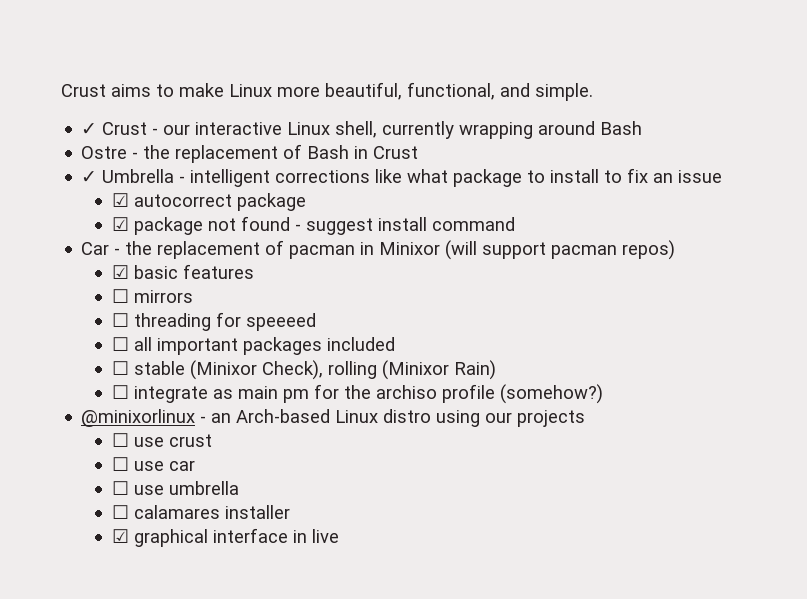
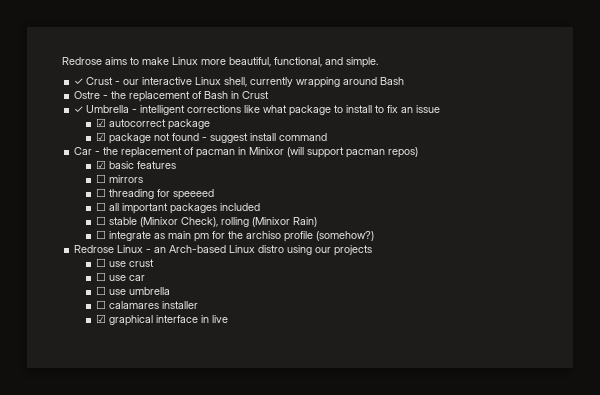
[61,84,106,97] Crust -> [62,57,102,65] Redrose
[81,409,196,427] @minixorlinux -> [74,245,144,253] Redrose Linux

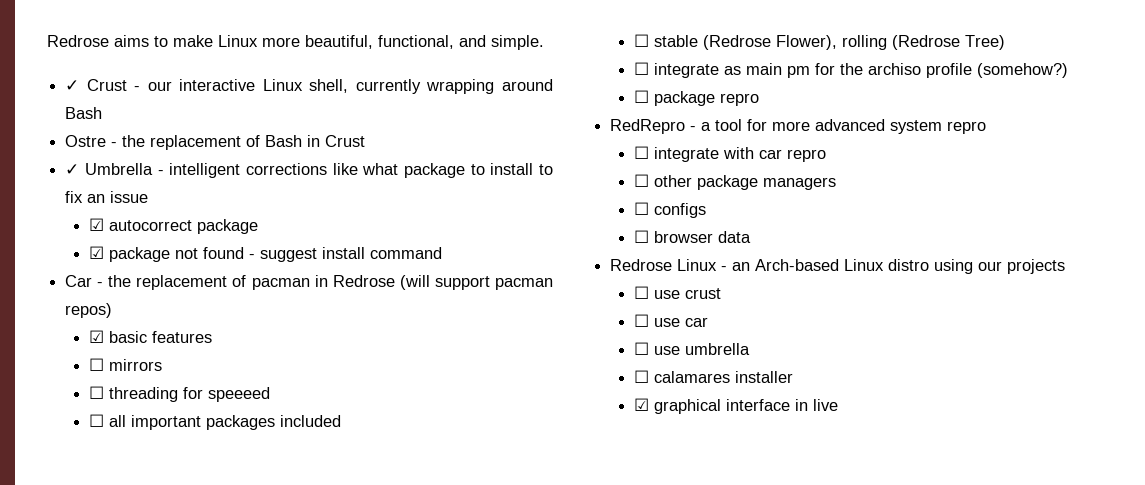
[249,147,285,155] Minixor -> [332,275,395,287] Redrose
[139,217,317,227] (Minixor Check), rolling (Minixor Rain) -> [703,35,1006,50] (Redrose Flower), rolling (Redrose Tree)
(374, 236) none -> [634,90,760,106] [610,119,987,134] [634,146,827,162] [634,174,837,190] [634,202,707,218] [634,230,752,243] // ☐ package repro // RedRepro - a tool for more advanced system repro // ☐ integrate with car repro // ☐ other package managers // ☐ configs // ☐ browser data

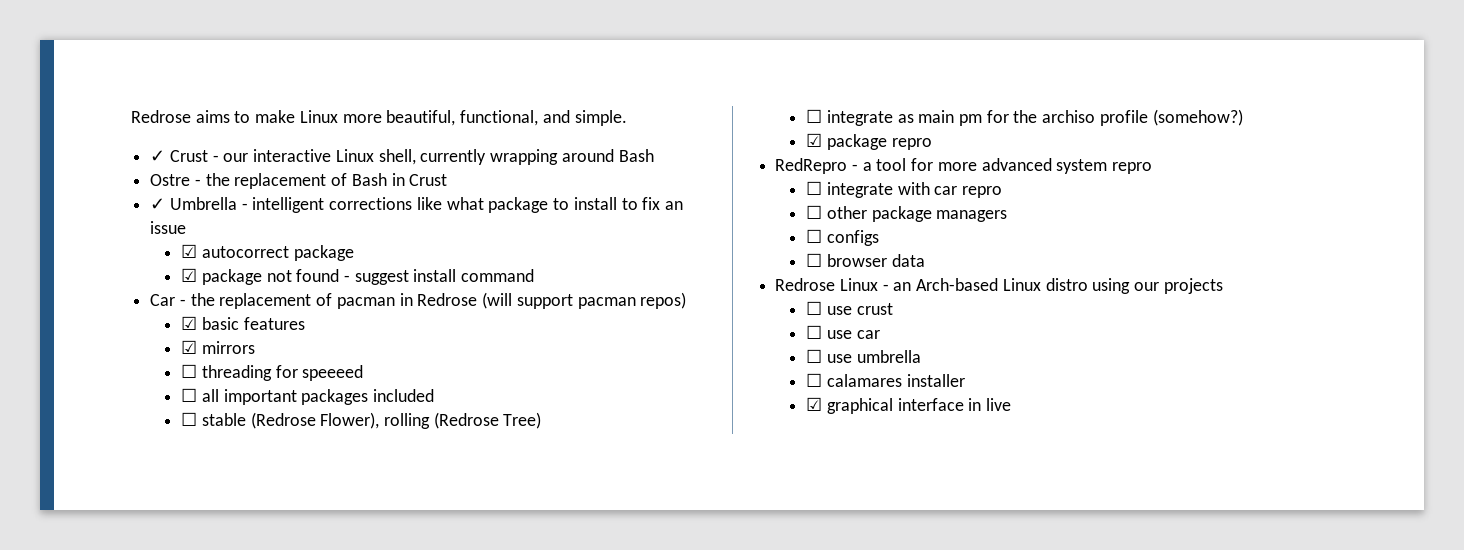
[89,358,105,371] ☐ -> [181,340,198,354] ☑
[634,90,650,103] ☐ -> [806,133,823,147] ☑

